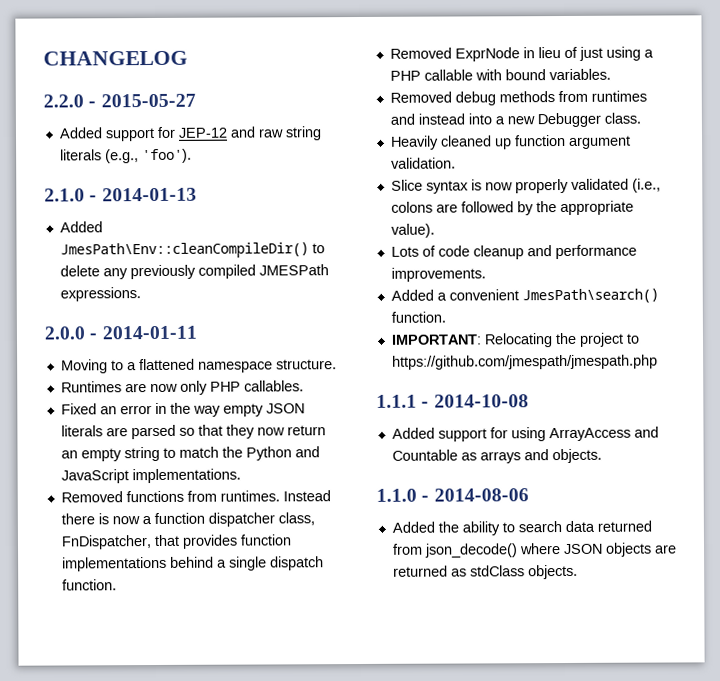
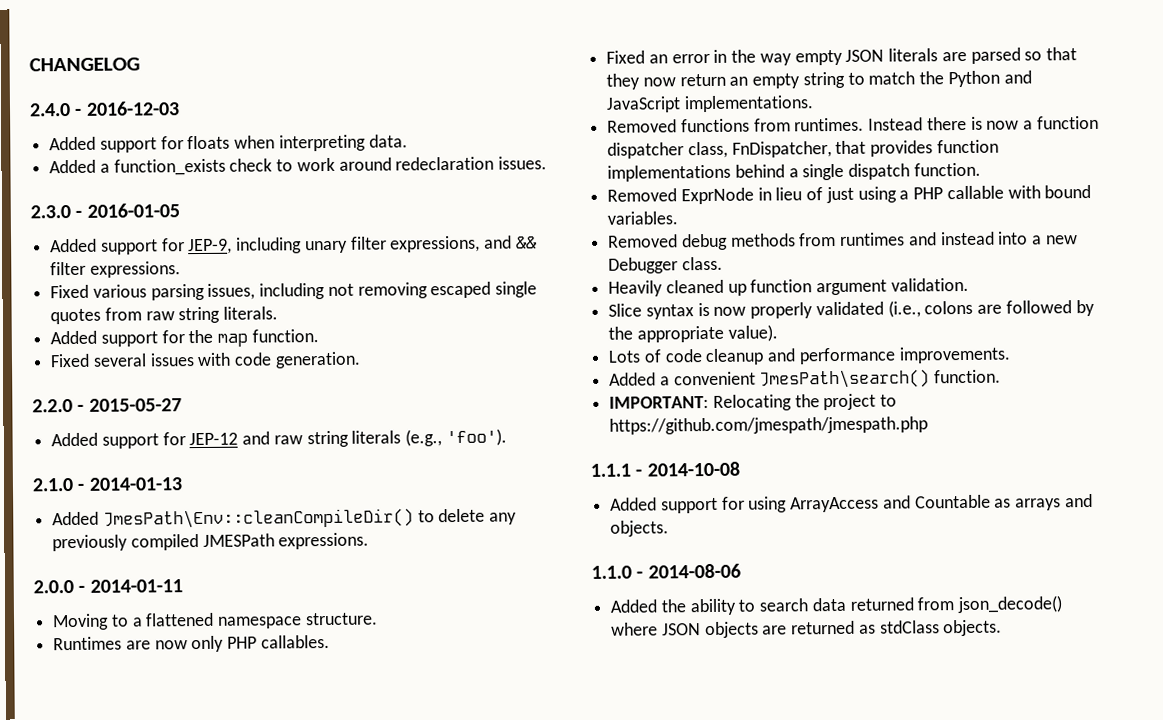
(188, 58) none -> [29,101,180,117] [49,134,408,153] [49,156,548,176] [30,203,180,219] [50,235,537,255] [50,261,181,278] [50,281,538,301] [50,306,279,325] [50,329,319,347] [50,351,361,369] // 2.4.0 - 2016-12-03 // Added support for floats when interpreting data. // Added a function_exists check to work around redeclaration issues. // 2.3.0 - 2016-01-05 // Added support for JEP-9, including unary filter expressions, and && filter expressions. // Fixed various parsing issues, including not removing escaped single quotes from raw string literals. // Added support for the map function. // Fixed several issues with code generation.

